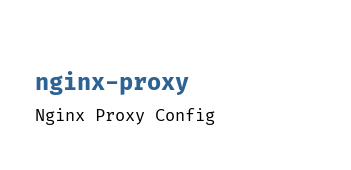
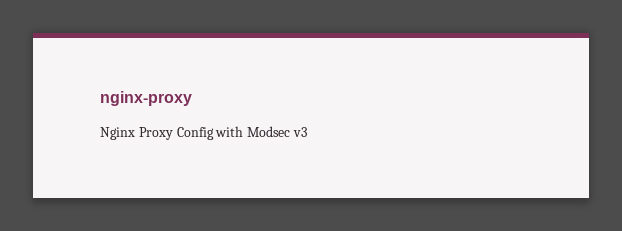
(215, 116) none -> [215,126,307,137] with Modsec v3

